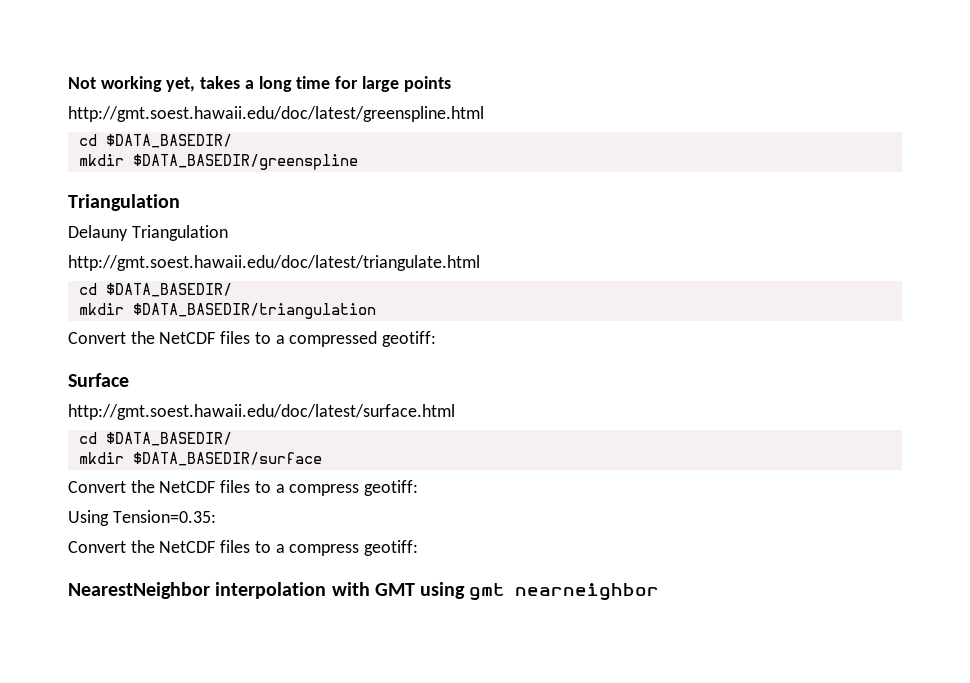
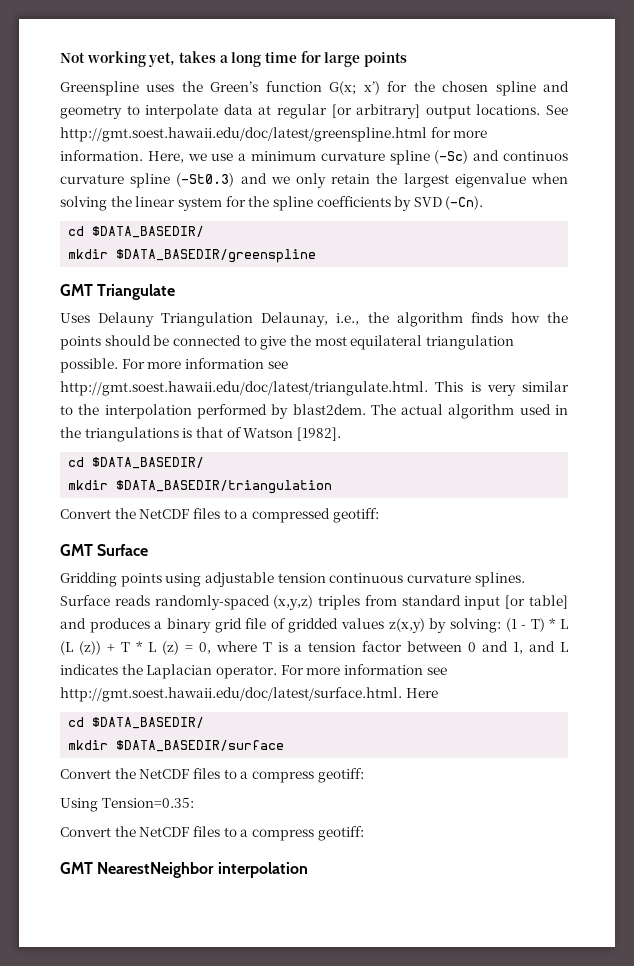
[68,106,484,122] http://gmt.soest.hawaii.edu/doc/latest/greenspline.html -> [60,81,569,96] [60,104,569,119] [60,127,488,142] [60,150,568,165] [60,173,568,188] [60,196,484,211] Greenspline uses the Green’s function G(x; x’) for the chosen spline and geometry to interpolate data at regular [or arbitrary] output locations. See http://gmt.soest.hawaii.edu/doc/latest/greenspline.html for more information. Here, we use a minimum curvature spline (-Sc) and continuos curvature spline (-St0.3) and we only retain the largest eigenvalue when solving the linear system for the spline coefficients by SVD (-Cn).
[68,194,180,211] Triangulation // -> [60,284,176,300] [60,313,90,323] GMT Triangulate // Uses
[68,255,480,271] // http://gmt.soest.hawaii.edu/doc/latest/triangulate.html -> [261,312,568,327] [60,335,514,350] [60,358,288,373] [60,381,569,396] [60,404,568,419] [60,427,341,442] Delaunay, i.e., the algorithm finds how the points should be connected to give the most equilateral triangulation possible. For more information see http://gmt.soest.hawaii.edu/doc/latest/triangulate.html. This is very similar to the interpolation performed by blast2dem. The actual algorithm used in the triangulations is that of Watson [1982].
(437, 339) none -> [60,544,93,556] GMT
[68,404,455,420] http://gmt.soest.hawaii.edu/doc/latest/surface.html -> [60,572,525,587] [60,595,568,610] [60,618,568,633] [60,641,568,655] [60,664,447,679] [60,687,438,702] Gridding points using adjustable tension continuous curvature splines. Surface reads randomly-spaced (x,y,z) triples from standard input [or table] and produces a binary grid file of gridded values z(x,y) by solving: (1 - T) * L (L (z)) + T * L (z) = 0, where T is a tension factor between 0 and 1, and L indicates the Laplacian operator. For more information see http://gmt.soest.hawaii.edu/doc/latest/surface.html. Here
(419, 548) none -> [60,862,93,874] GMT
[331,582,660,601] with GMT using gmt nearneighbor -> (308, 870) none

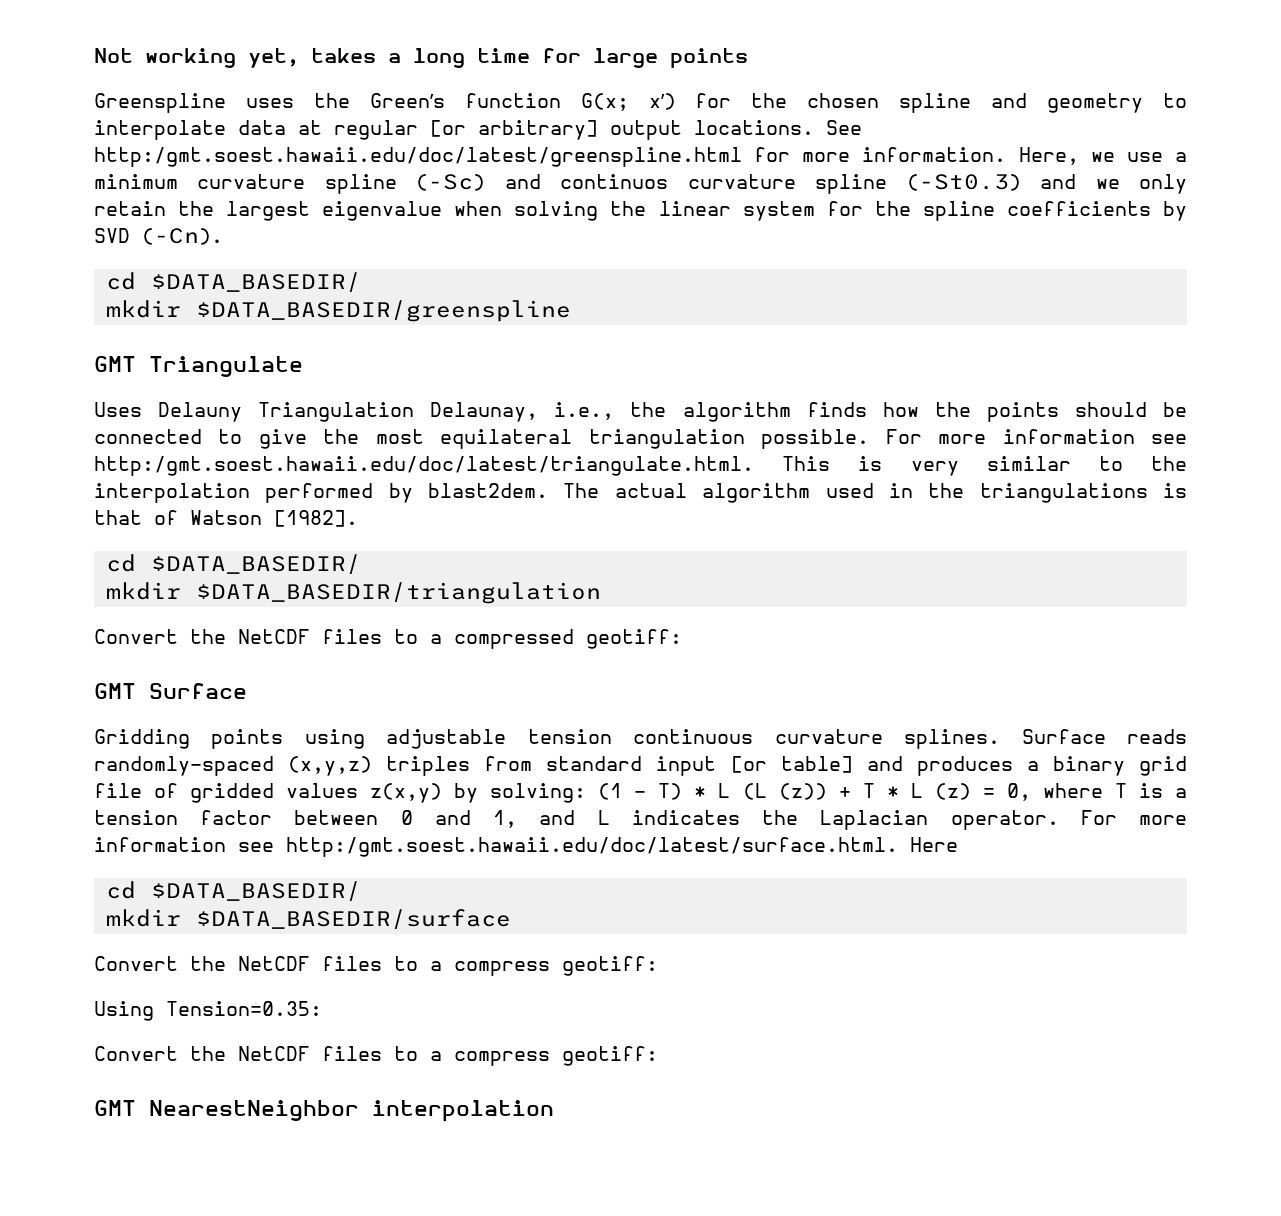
[60,127,427,142] http://gmt.soest.hawaii.edu/doc/latest/greenspline.html -> [94,147,742,167] http:/gmt.soest.hawaii.edu/doc/latest/greenspline.html
[60,381,428,396] http://gmt.soest.hawaii.edu/doc/latest/triangulate.html. -> [94,456,754,476] http:/gmt.soest.hawaii.edu/doc/latest/triangulate.html.
[60,687,402,702] http://gmt.soest.hawaii.edu/doc/latest/surface.html. -> [286,837,898,857] http:/gmt.soest.hawaii.edu/doc/latest/surface.html.

